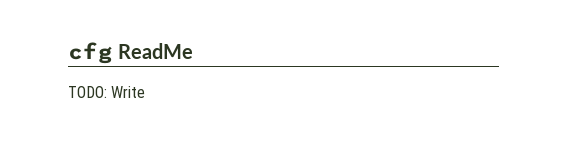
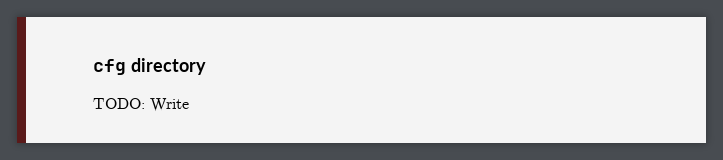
[118,43,194,59] ReadMe -> [130,58,206,75] directory

